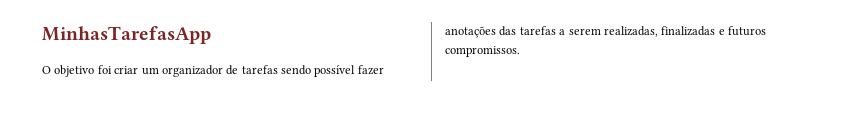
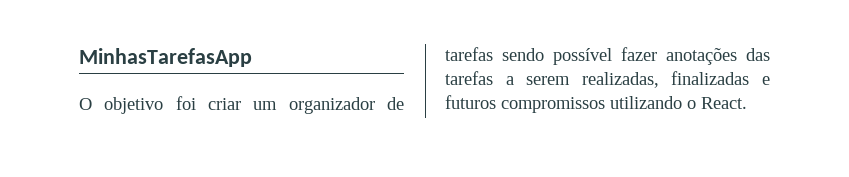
[445,46,520,57] compromissos. -> [501,96,747,113] compromissos utilizando o React.

